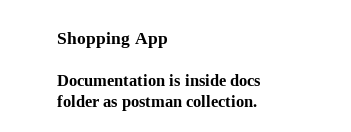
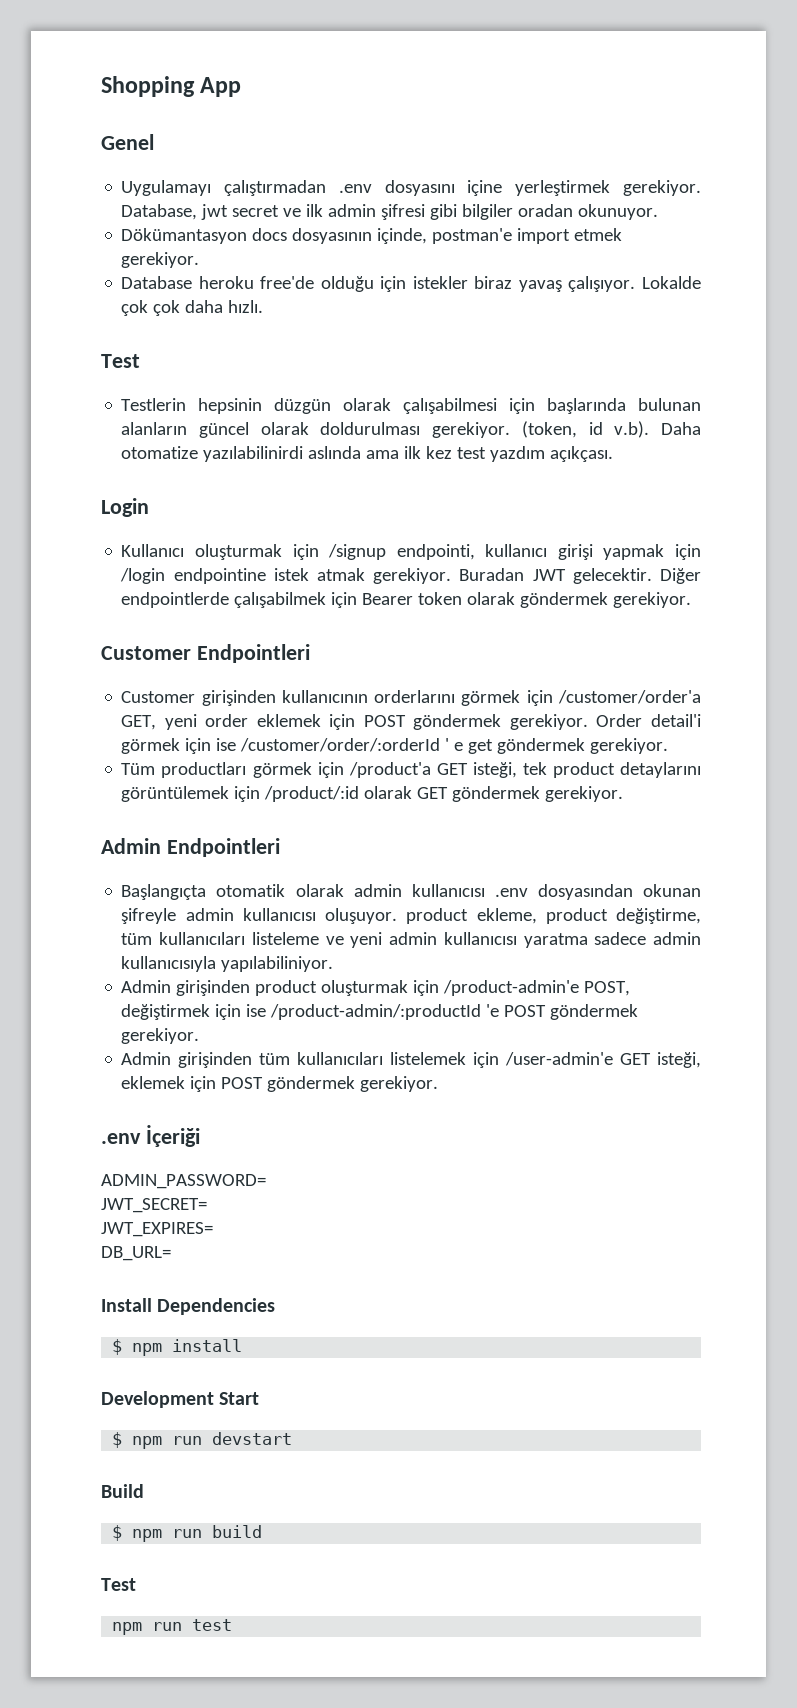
[57,74,262,86] [57,95,258,111] Documentation is inside docs folder as postman collection. -> [101,134,154,150] [121,180,701,196] [121,204,659,220] [121,228,623,244] [121,252,200,268] [121,276,701,292] [121,300,264,316] [101,354,140,368] [121,398,701,414] [121,421,701,438] [121,446,614,462] [101,498,149,517] [121,544,701,560] [120,568,701,584] [121,592,692,608] [101,644,310,663] [121,690,701,706] [121,714,701,730] [121,738,669,754] [121,762,701,778] [121,786,624,802] [101,838,280,857] [121,884,701,900] [121,908,701,924] [121,932,701,948] [121,956,334,972] [121,980,631,996] [121,1004,639,1020] [121,1028,200,1044] [121,1052,701,1068] [121,1076,439,1092] [101,1125,200,1147] [101,1174,266,1189] [101,1198,207,1213] [101,1222,213,1237] [101,1246,171,1261] [101,1298,276,1315] [112,1339,243,1356] [101,1391,260,1408] [112,1432,293,1449] [101,1484,144,1498] [112,1525,263,1542] [101,1578,136,1591] [112,1619,233,1635] Genel // Uygulamayı çalıştırmadan .env dosyasını içine yerleştirmek gerekiyor. Database, jwt secret ve ilk admin şifresi gibi bilgiler oradan okunuyor. // Dökümantasyon docs dosyasının içinde, postman'e import etmek gerekiyor. // Database heroku free'de olduğu için istekler biraz yavaş çalışıyor. Lokalde çok çok daha hızlı. // Test // Testlerin hepsinin düzgün olarak çalışabilmesi için başlarında bulunan alanların güncel olarak doldurulması gerekiyor. (token, id v.b). Daha otomatize yazılabilinirdi aslında ama ilk kez test yazdım açıkçası. // Login // Kullanıcı oluşturmak için /signup endpointi, kullanıcı girişi yapmak için /login endpointine istek atmak gerekiyor. Buradan JWT gelecektir. Diğer endpointlerde çalışabilmek için Bearer token olarak göndermek gerekiyor. // Customer Endpointleri // Customer girişinden kullanıcının orderlarını görmek için /customer/order'a GET, yeni order eklemek için POST göndermek gerekiyor. Order detail'i görmek için ise /customer/order/:orderId ' e get göndermek gerekiyor. // Tüm productları görmek için /product'a GET isteği, tek product detaylarını görüntülemek için /product/:id olarak GET göndermek gerekiyor. // Admin Endpointleri // Başlangıçta otomatik olarak admin kullanıcısı .env dosyasından okunan şifreyle admin kullanıcısı oluşuyor. product ekleme, product değiştirme, tüm kullanıcıları listeleme ve yeni admin kullanıcısı yaratma sadece admin kullanıcısıyla yapılabiliniyor. // Admin girişinden product oluşturmak için /product-admin'e POST, değiştirmek için ise /product-admin/:productId 'e POST göndermek gerekiyor. // Admin girişinden tüm kullanıcıları listelemek için /user-admin'e GET isteği, eklemek için POST göndermek gerekiyor. // .env İçeriği // ADMIN_PASSWORD= // JWT_SECRET= // JWT_EXPIRES= // DB_URL= // Install Dependencies // $ npm install // Development Start // $ npm run devstart // Build // $ npm run build // Test // npm run test

